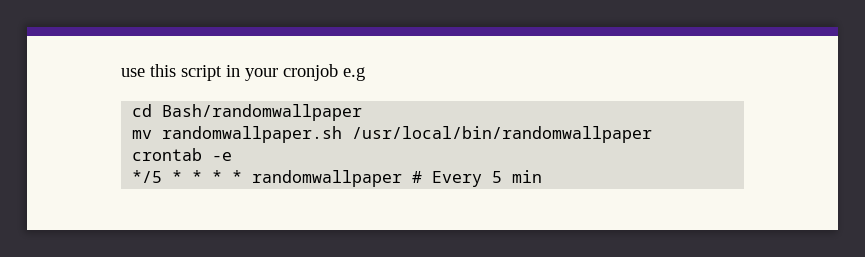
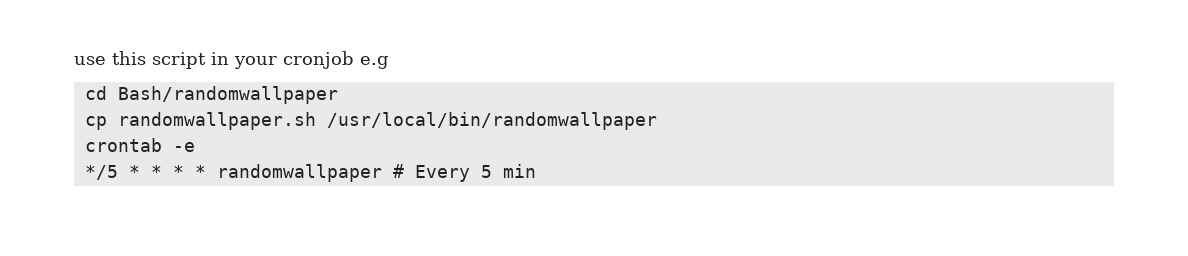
[132,130,153,139] mv -> [84,116,107,130] cp

